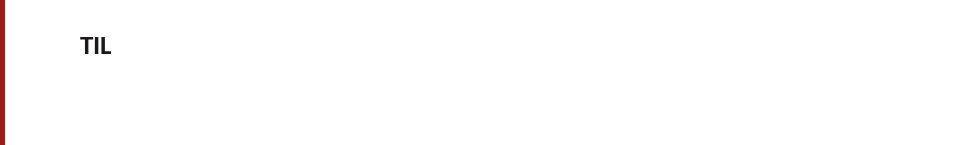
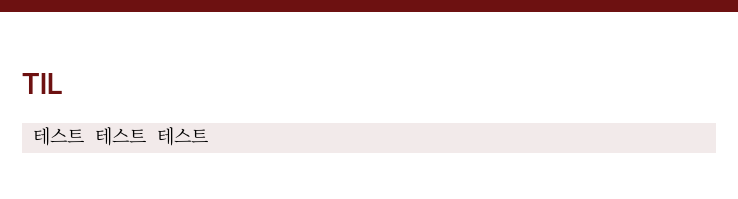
(111, 45) none -> [32,127,208,146] // 테스트 테스트 테스트

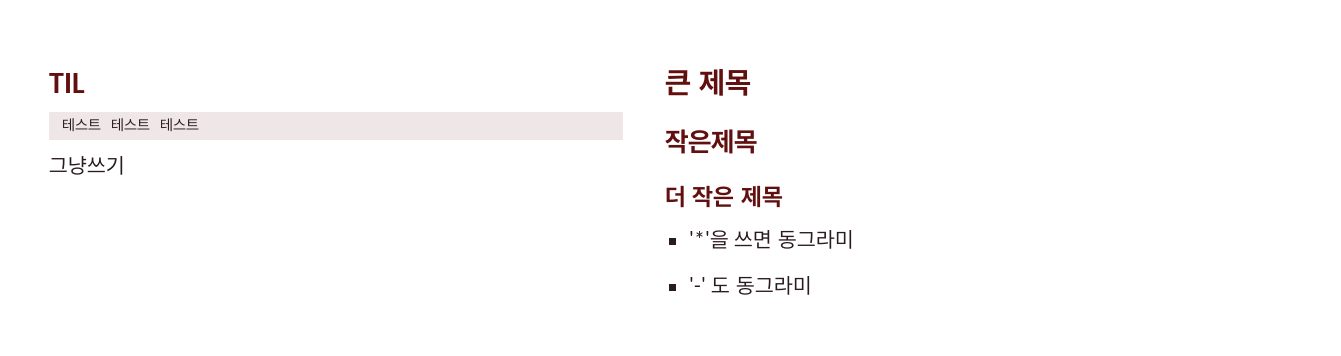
(208, 136) none -> [49,156,125,175] [665,69,752,96] [665,129,757,154] [665,185,783,208] [688,230,855,249] [688,276,813,295] // 그냥쓰기 // 큰 제목 // 작은제목 // 더 작은 제목 // '*'을 쓰면 동그라미 // '-' 도 동그라미

